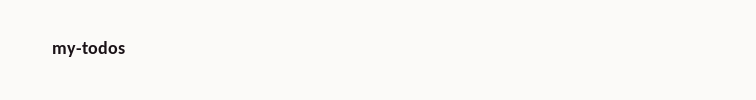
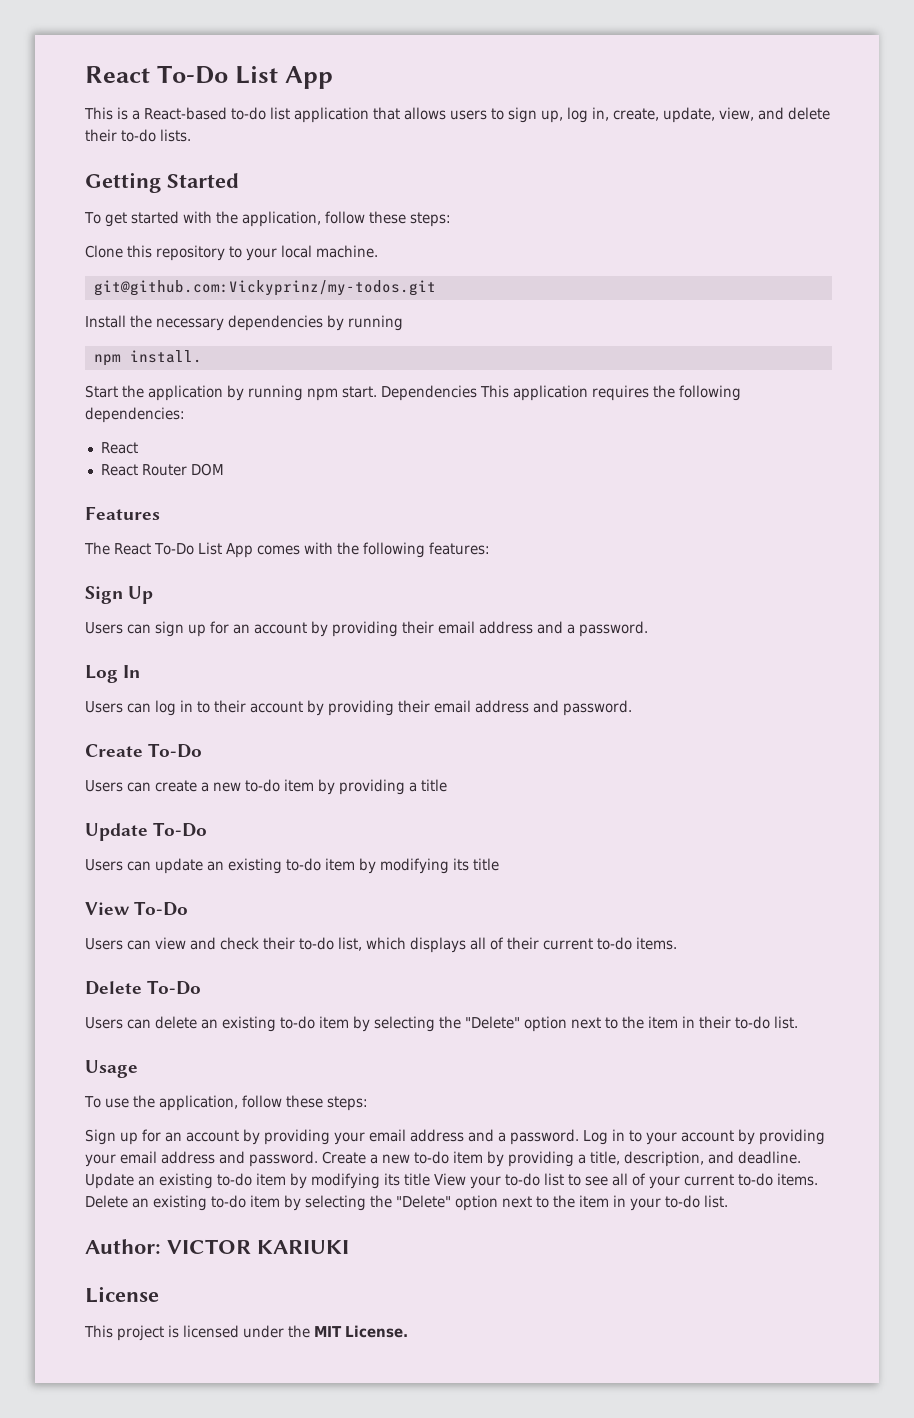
[52,41,125,57] my-todos -> [85,65,333,89] [84,107,830,123] [85,129,191,142] [85,172,239,193] [84,211,451,227] [85,245,378,261] [93,280,436,296] [85,315,403,331] [93,350,202,366] [85,385,741,401] [85,407,185,423] [100,442,138,454] [100,463,224,476] [85,506,160,520] [84,542,490,558] [85,586,154,604] [85,621,648,637] [85,665,141,683] [85,700,632,716] [85,743,203,758] [85,779,447,795] [85,822,208,841] [85,858,499,874] [85,901,189,916] [85,937,677,953] [85,980,202,995] [85,1016,798,1032] [85,1060,138,1078] [84,1095,368,1111] [85,1129,825,1145] [85,1151,801,1167] [85,1173,818,1189] [85,1195,728,1211] [85,1239,349,1254] [85,1286,159,1303] [84,1325,408,1341] React To-Do List App // This is a React-based to-do list application that allows users to sign up, log in, create, update, view, and delete their to-do lists. // Getting Started // To get started with the application, follow these steps: // Clone this repository to your local machine. // git@github.com:Vickyprinz/my-todos.git // Install the necessary dependencies by running // npm install. // Start the application by running npm start. Dependencies This application requires the following dependencies: // React // React Router DOM // Features // The React To-Do List App comes with the following features: // Sign Up // Users can sign up for an account by providing their email address and a password. // Log In // Users can log in to their account by providing their email address and password. // Create To-Do // Users can create a new to-do item by providing a title // Update To-Do // Users can update an existing to-do item by modifying its title // View To-Do // Users can view and check their to-do list, which displays all of their current to-do items. // Delete To-Do // Users can delete an existing to-do item by selecting the "Delete" option next to the item in their to-do list. // Usage // To use the application, follow these steps: // Sign up for an account by providing your email address and a password. Log in to your account by providing your email address and password. Create a new to-do item by providing a title, description, and deadline. Update an existing to-do item by modifying its title View your to-do list to see all of your current to-do items. Delete an existing to-do item by selecting the "Delete" option next to the item in your to-do list. // Author: VICTOR KARIUKI // License // This project is licensed under the MIT License.

